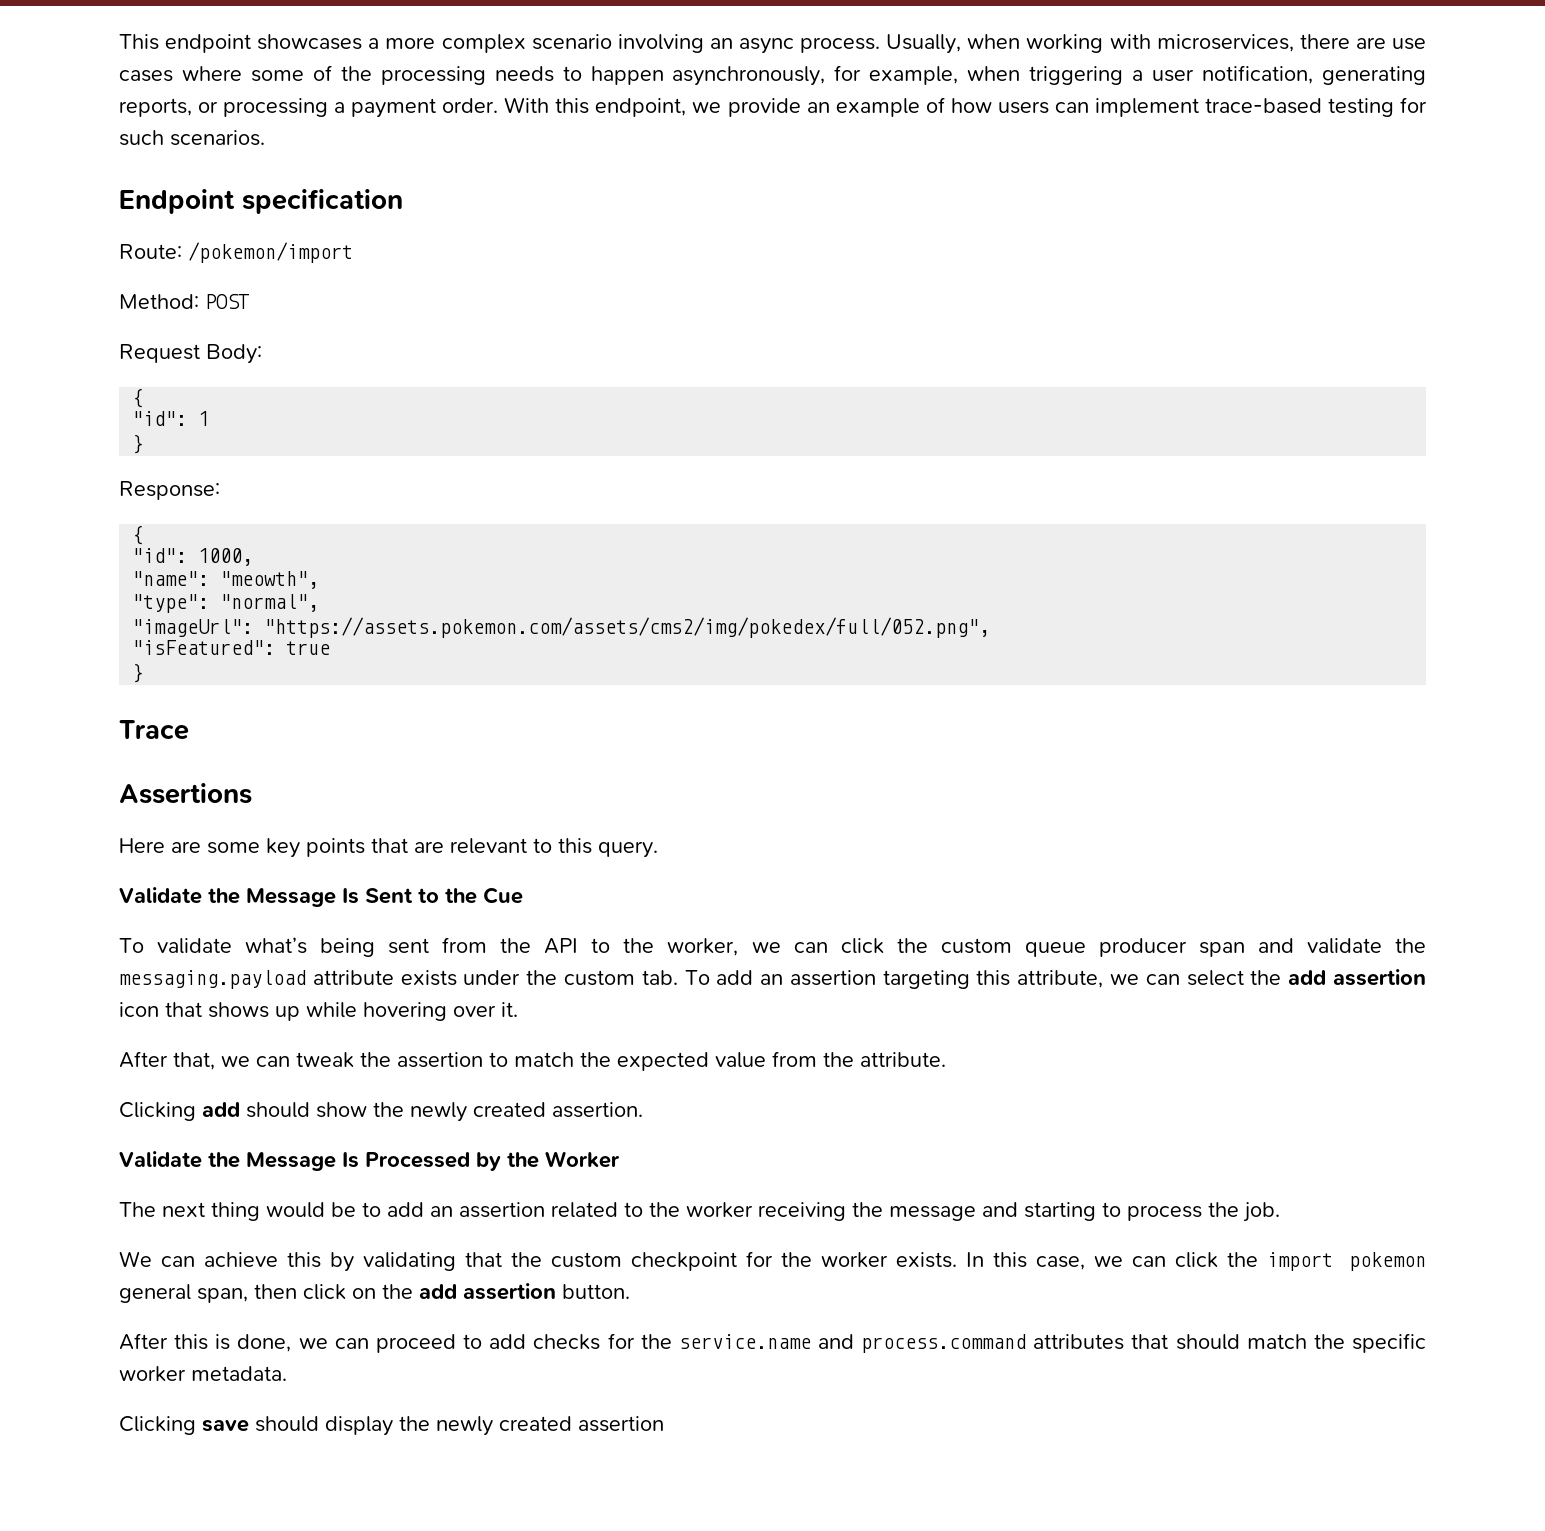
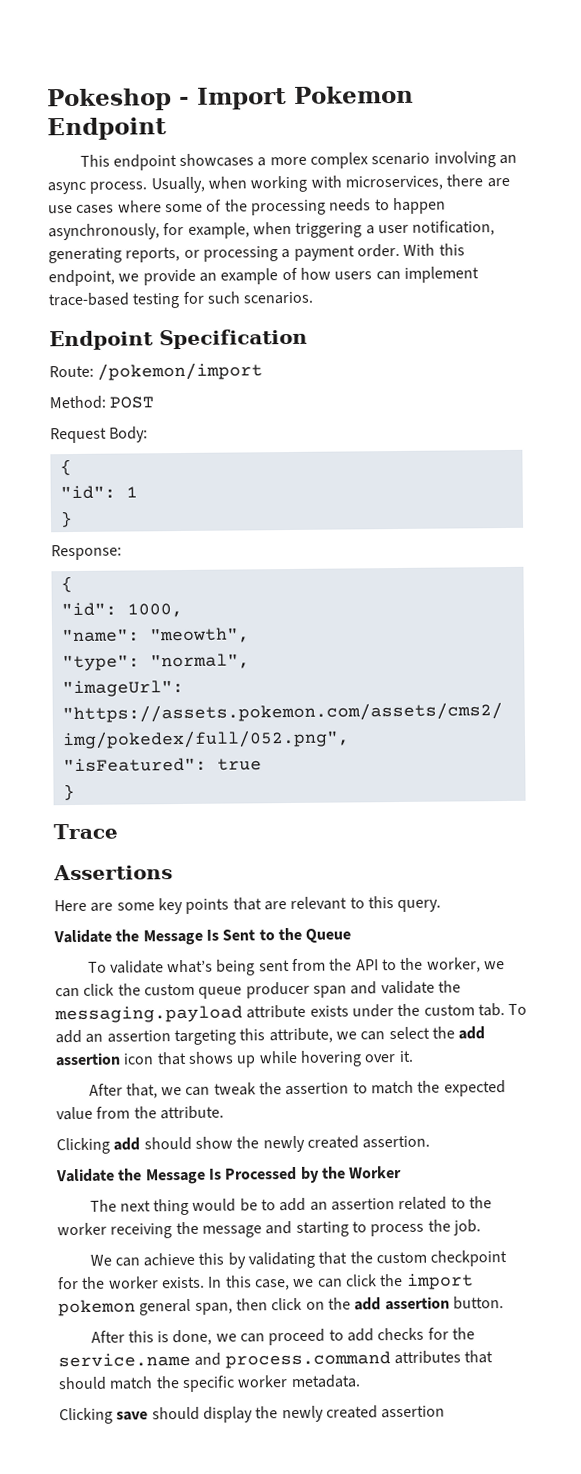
(119, 42) none -> [46,85,414,112] [47,117,167,141] Pokeshop - Import Pokemon Endpoint //
[242,189,403,214] specification -> [159,328,308,350] Specification
[483,887,523,904] Cue -> [305,928,352,943] Queue

